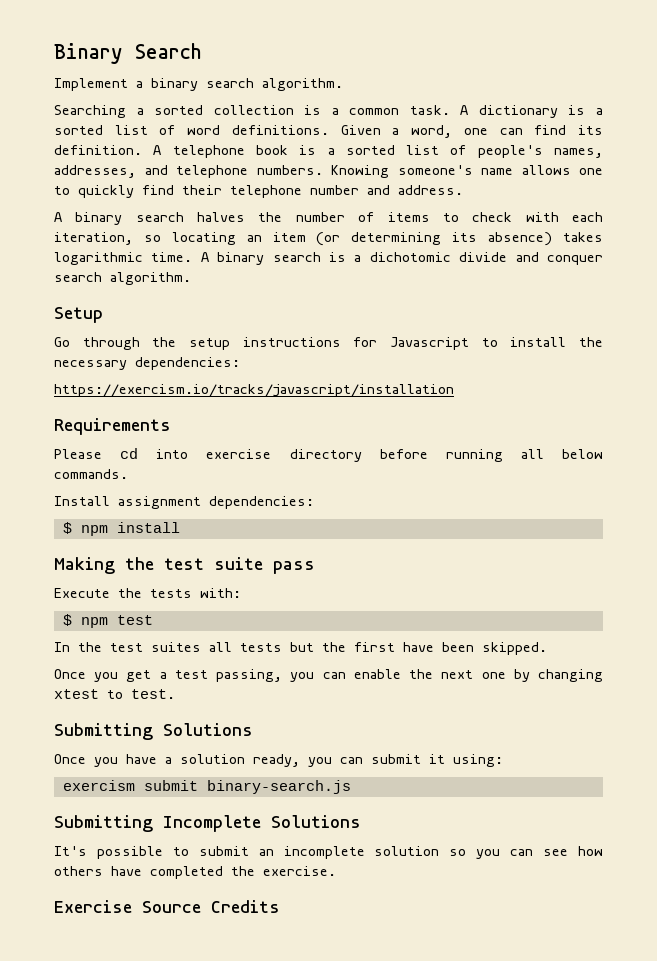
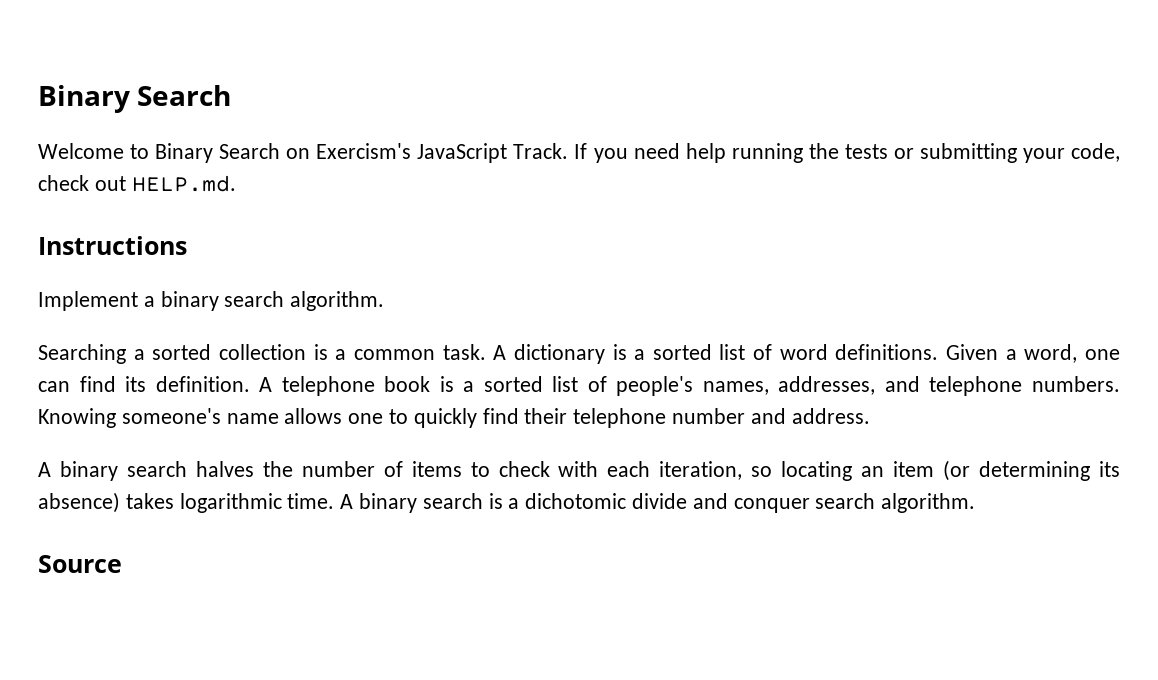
[54,43,202,64] Binary Search -> [38,85,232,113] [38,143,1120,163] [38,175,236,192] [38,236,187,255] Binary Search // Welcome to Binary Search on Exercism's JavaScript Track. If you need help running the tests or submitting your code, check out HELP.md. // Instructions
[54,307,103,323] [54,337,603,350] [54,357,240,370] [54,384,454,397] [54,418,171,435] [54,448,603,462] [54,469,128,479] [54,496,314,509] [62,522,180,536] [54,557,315,574] [54,588,241,598] [62,614,153,628] [54,642,547,655] [54,669,603,682] [54,689,175,699] [54,723,253,740] [54,754,503,767] [62,780,351,794] [54,815,361,832] [54,846,604,859] [54,866,336,879] [54,900,280,913] Setup // Go through the setup instructions for Javascript to install the necessary dependencies: // https://exercism.io/tracks/javascript/installation // Requirements // Please cd into exercise directory before running all below commands. // Install assignment dependencies: // $ npm install // Making the test suite pass // Execute the tests with: // $ npm test // In the test suites all tests but the first have been skipped. // Once you get a test passing, you can enable the next one by changing xtest to test. // Submitting Solutions // Once you have a solution ready, you can submit it using: // exercism submit binary-search.js // Submitting Incomplete Solutions // It's possible to submit an incomplete solution so you can see how others have completed the exercise. // Exercise Source Credits -> [38,555,122,573] Source

